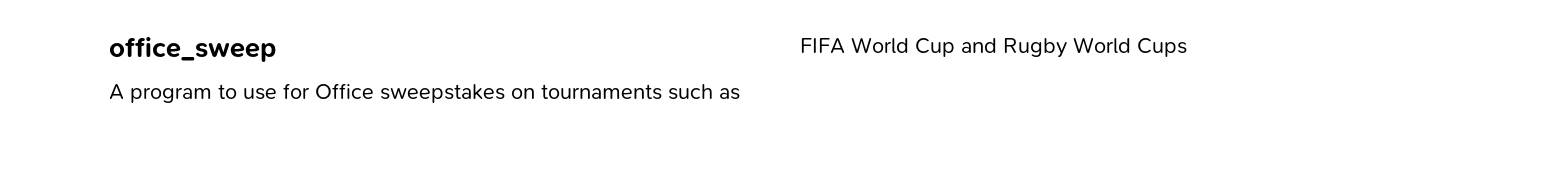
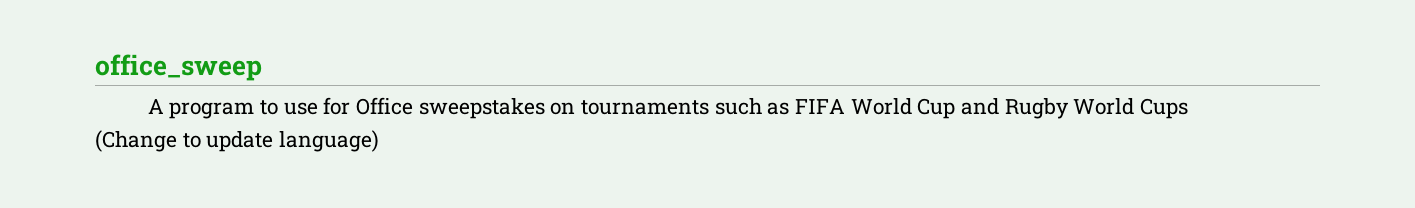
(1187, 47) none -> [95,130,380,152] // (Change to update language)

